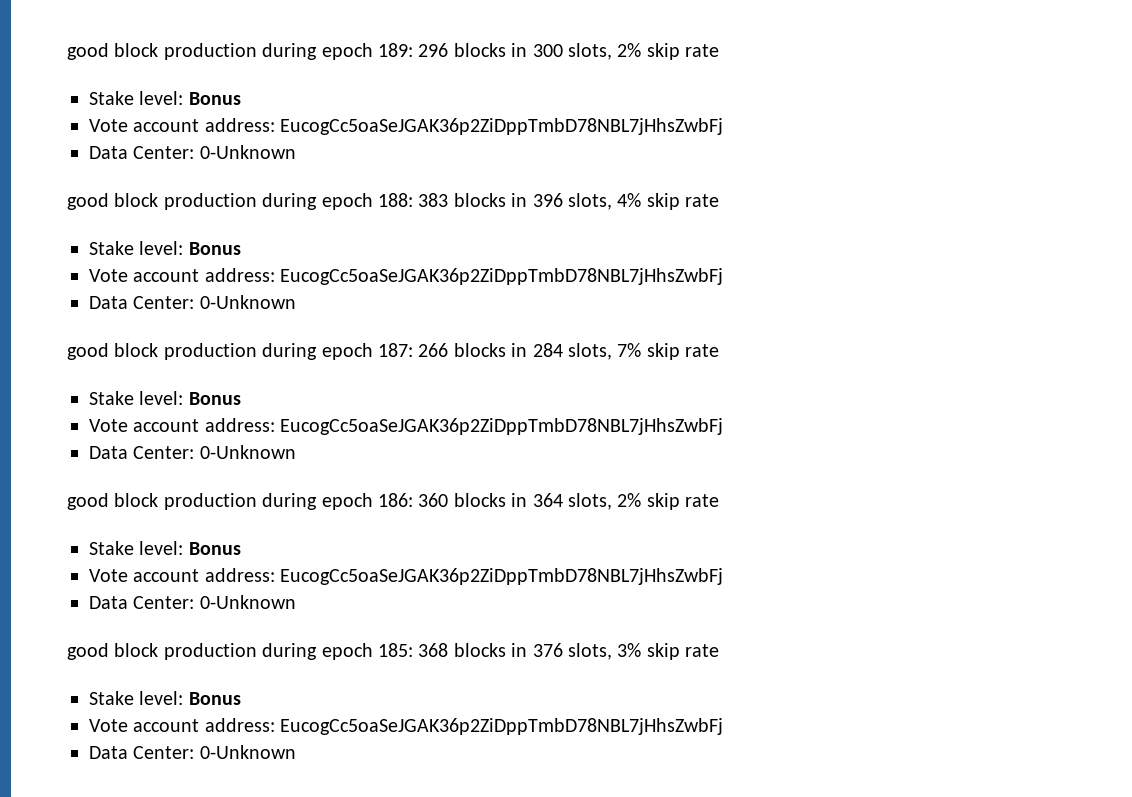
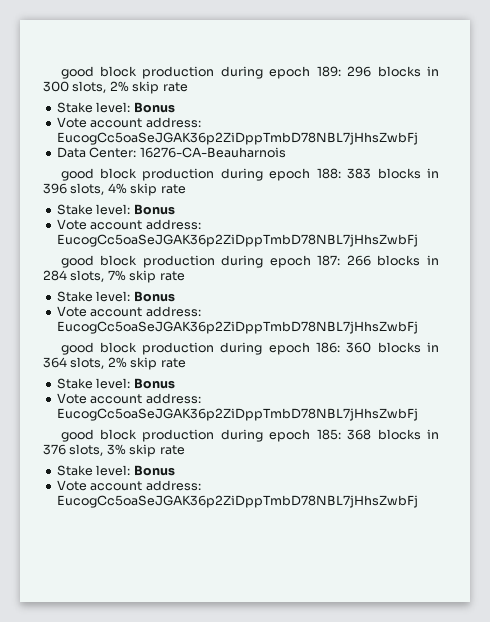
[199,145,296,159] 0-Unknown -> [139,147,286,158] 16276-CA-Beauharnois
[89,295,296,309] // Data Center: 0-Unknown -> (418, 240) none
[89,445,296,459] // Data Center: 0-Unknown -> (418, 327) none
[89,595,296,609] // Data Center: 0-Unknown -> (418, 414) none
[89,745,296,759] // Data Center: 0-Unknown -> (418, 501) none

